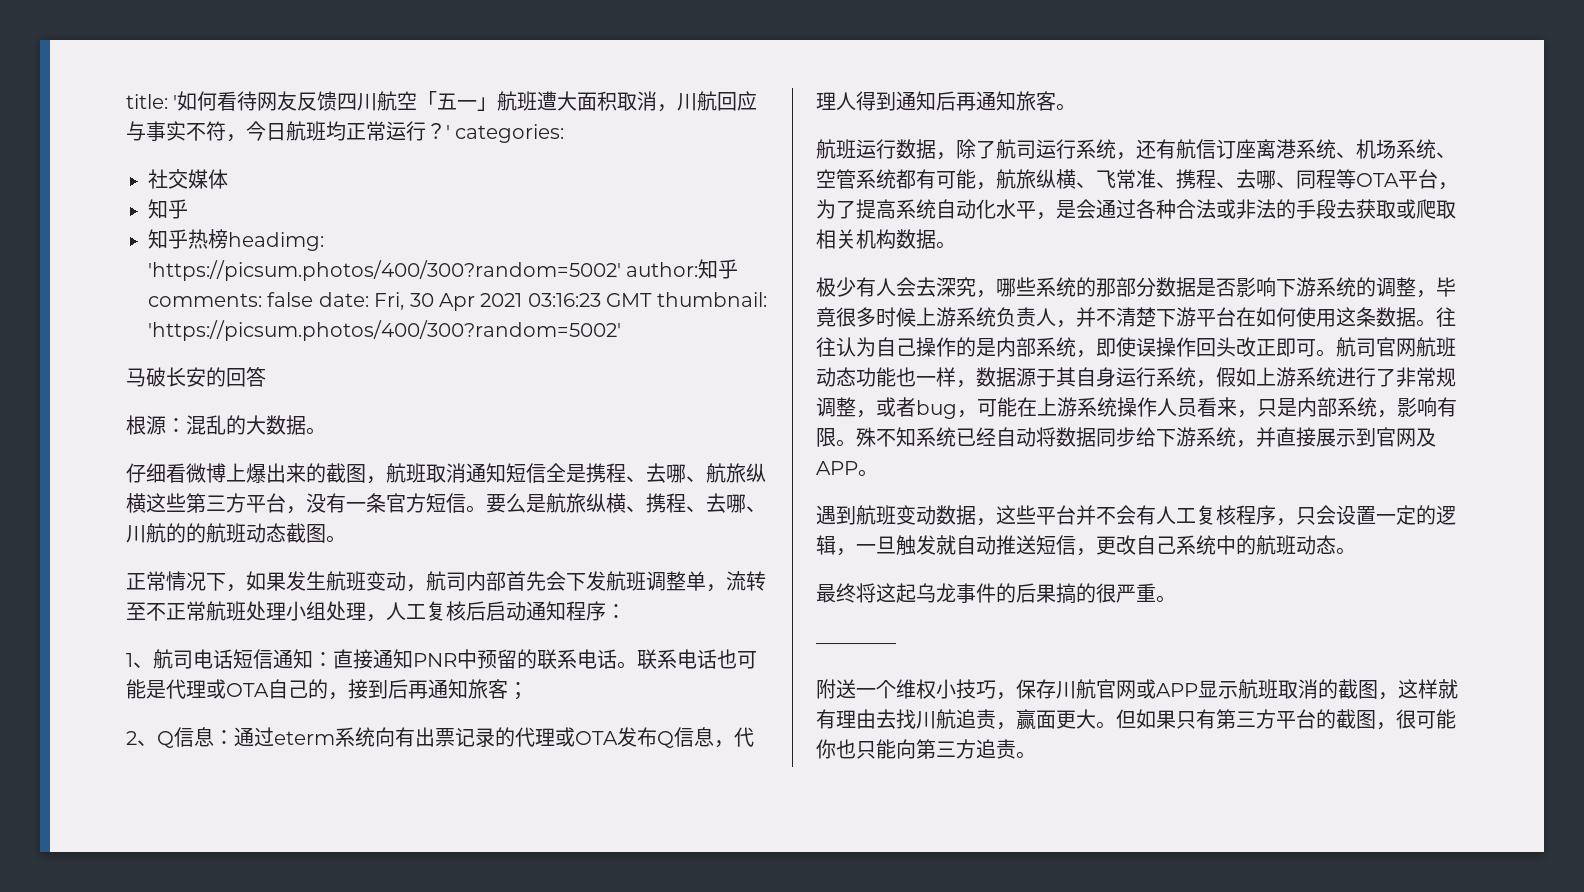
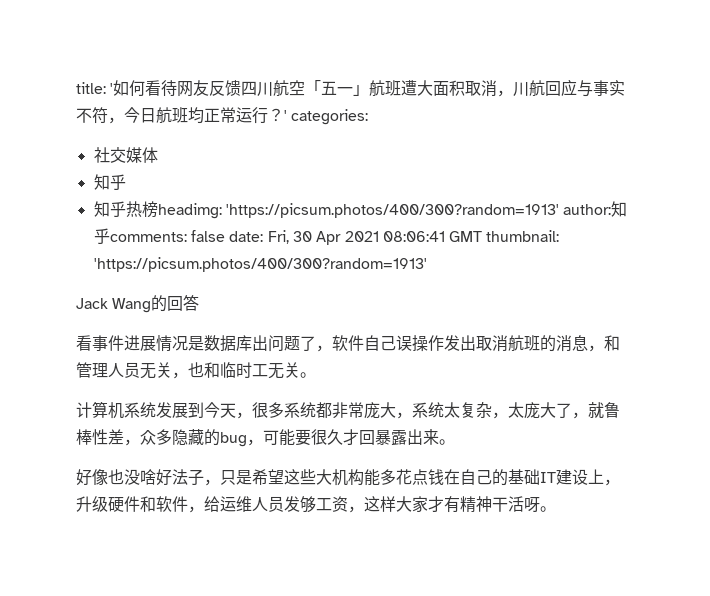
[148,260,621,281] 'https://picsum.photos/400/300?random=5002' -> [225,203,559,218] 'https://picsum.photos/400/300?random=1913'
[527,293,601,307] 03:16:23 -> [382,231,445,242] 08:06:41
[148,320,621,341] [126,367,206,387] 'https://picsum.photos/400/300?random=5002' // 马破长安 -> [93,257,427,272] [76,298,152,313] 'https://picsum.photos/400/300?random=1913' // Jack Wang
[126,415,326,435] [126,463,766,484] [126,493,766,514] [126,523,346,543] [126,571,766,592] [126,601,626,622] [126,649,757,670] [126,679,528,700] [126,727,754,748] [816,91,1076,111] [816,139,1456,160] [816,169,1458,190] [816,199,1456,220] [816,229,956,249] [816,277,1456,298] [816,307,1456,328] [816,337,1456,358] [816,367,1456,388] [816,397,1457,419] [816,427,1436,448] [816,461,878,477] [816,505,1456,526] [816,535,1356,556] [816,583,1176,603] [816,643,896,649] [816,679,1458,700] [816,709,1456,730] [816,739,1016,759] 根源：混乱的大数据。 // 仔细看微博上爆出来的截图，航班取消通知短信全是携程、去哪、航旅纵横这些第三方平台，没有一条官方短信。要么是航旅纵横、携程、去哪、川航的的航班动态截图。 // 正常情况下，如果发生航班变动，航司内部首先会下发航班调整单，流转至不正常航班处理小组处理，人工复核后启动通知程序： // 1、航司电话短信通知：直接通知PNR中预留的联系电话。联系电话也可能是代理或OTA自己的，接到后再通知旅客； // 2、Q信息：通过eterm系统向有出票记录的代理或OTA发布Q信息，代理人得到通知后再通知旅客。 // 航班运行数据，除了航司运行系统，还有航信订座离港系统、机场系统、空管系统都有可能，航旅纵横、飞常准、携程、去哪、同程等OTA平台，为了提高系统自动化水平，是会通过各种合法或非法的手段去获取或爬取相关机构数据。 // 极少有人会去深究，哪些系统的那部分数据是否影响下游系统的调整，毕竟很多时候上游系统负责人，并不清楚下游平台在如何使用这条数据。往往认为自己操作的是内部系统，即使误操作回头改正即可。航司官网航班动态功能也一样，数据源于其自身运行系统，假如上游系统进行了非常规调整，或者bug，可能在上游系统操作人员看来，只是内部系统，影响有限。殊不知系统已经自动将数据同步给下游系统，并直接展示到官网及APP。 // 遇到航班变动数据，这些平台并不会有人工复核程序，只会设置一定的逻辑，一旦触发就自动推送短信，更改自己系统中的航班动态。 // 最终将这起乌龙事件的后果搞的很严重。 // ———— // 附送一个维权小技巧，保存川航官网或APP显示航班取消的截图，这样就有理由去找川航追责，赢面更大。但如果只有第三方平台的截图，很可能你也只能向第三方追责 -> [76,335,620,352] [76,362,316,379] [76,401,620,419] [76,429,455,447] [76,469,620,486] [76,496,540,513] 看事件进展情况是数据库出问题了，软件自己误操作发出取消航班的消息，和管理人员无关，也和临时工无关。 // 计算机系统发展到今天，很多系统都非常庞大，系统太复杂，太庞大了，就鲁棒性差，众多隐藏的bug，可能要很久才回暴露出来。 // 好像也没啥好法子，只是希望这些大机构能多花点钱在自己的基础IT建设上，升级硬件和软件，给运维人员发够工资，这样大家才有精神干活呀

